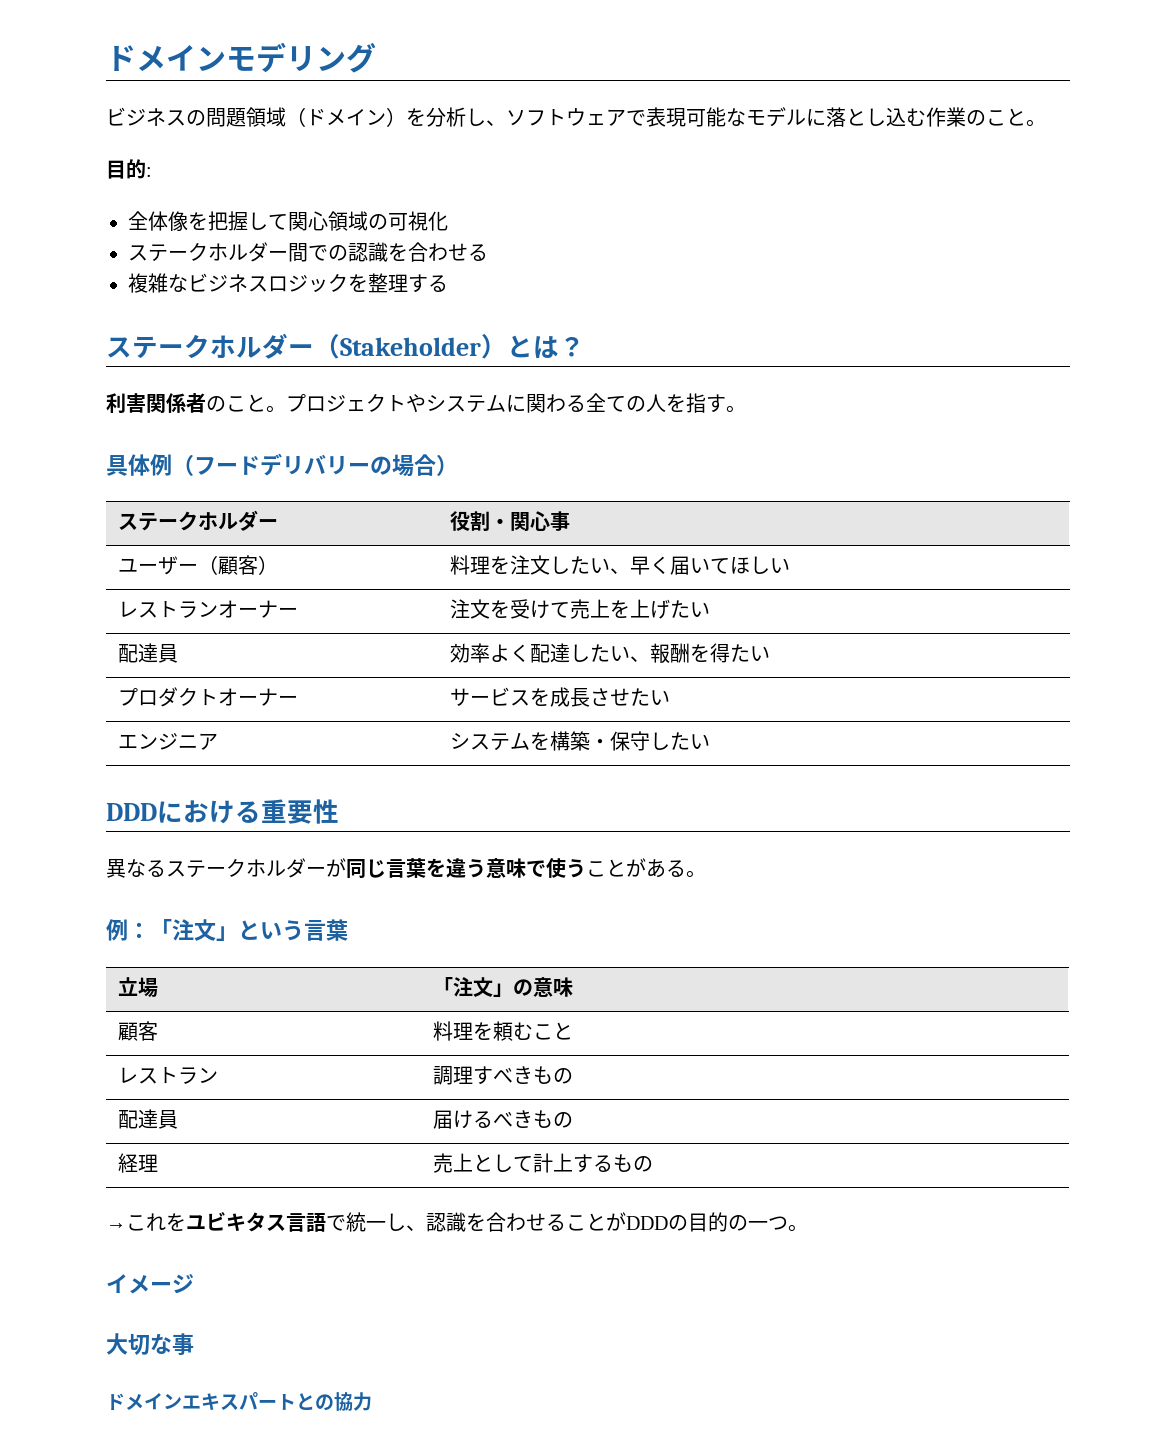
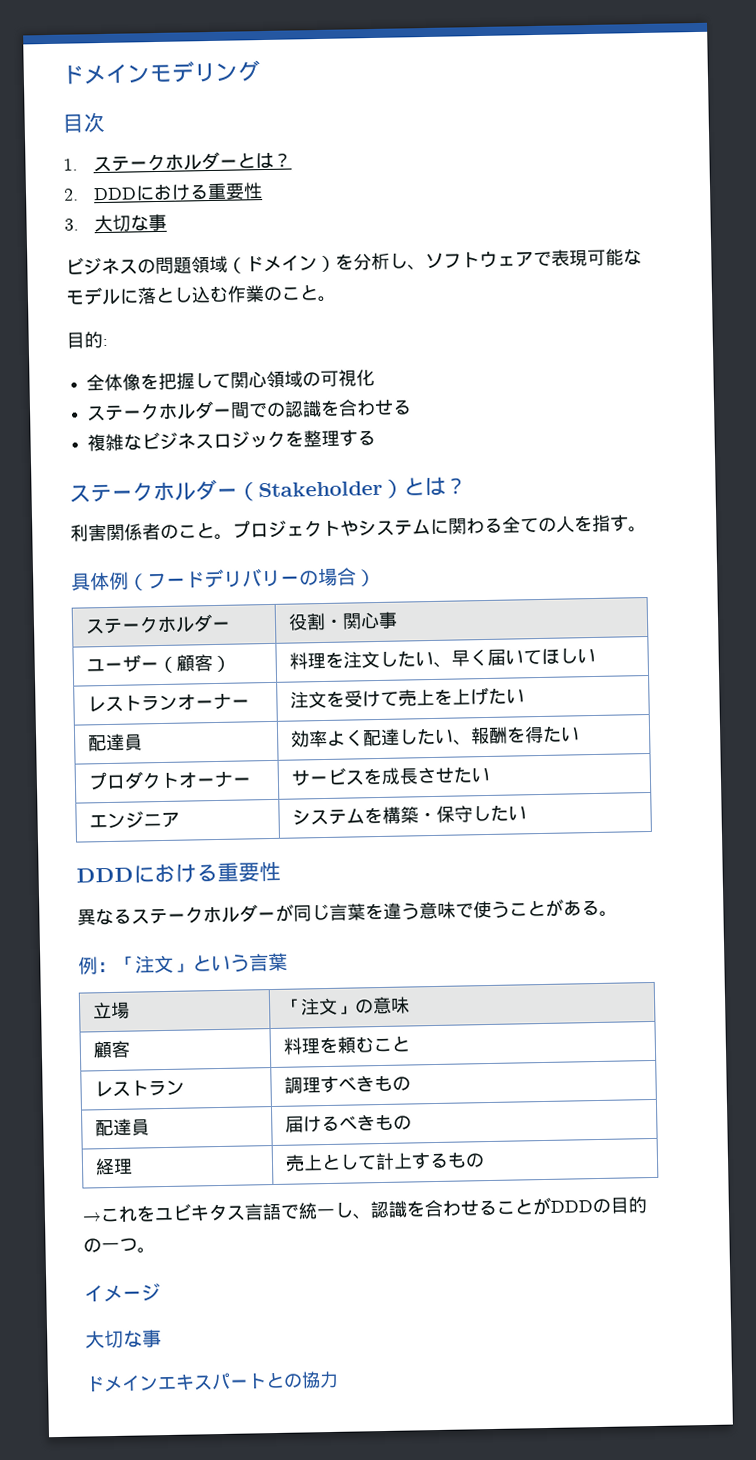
(376, 58) none -> [62,111,105,133] [63,151,293,173] [63,182,264,202] [64,213,168,233] // 目次 // 1.ステークホルダーとは？ // 2. DDDにおける重要性 // 3.大切な事

